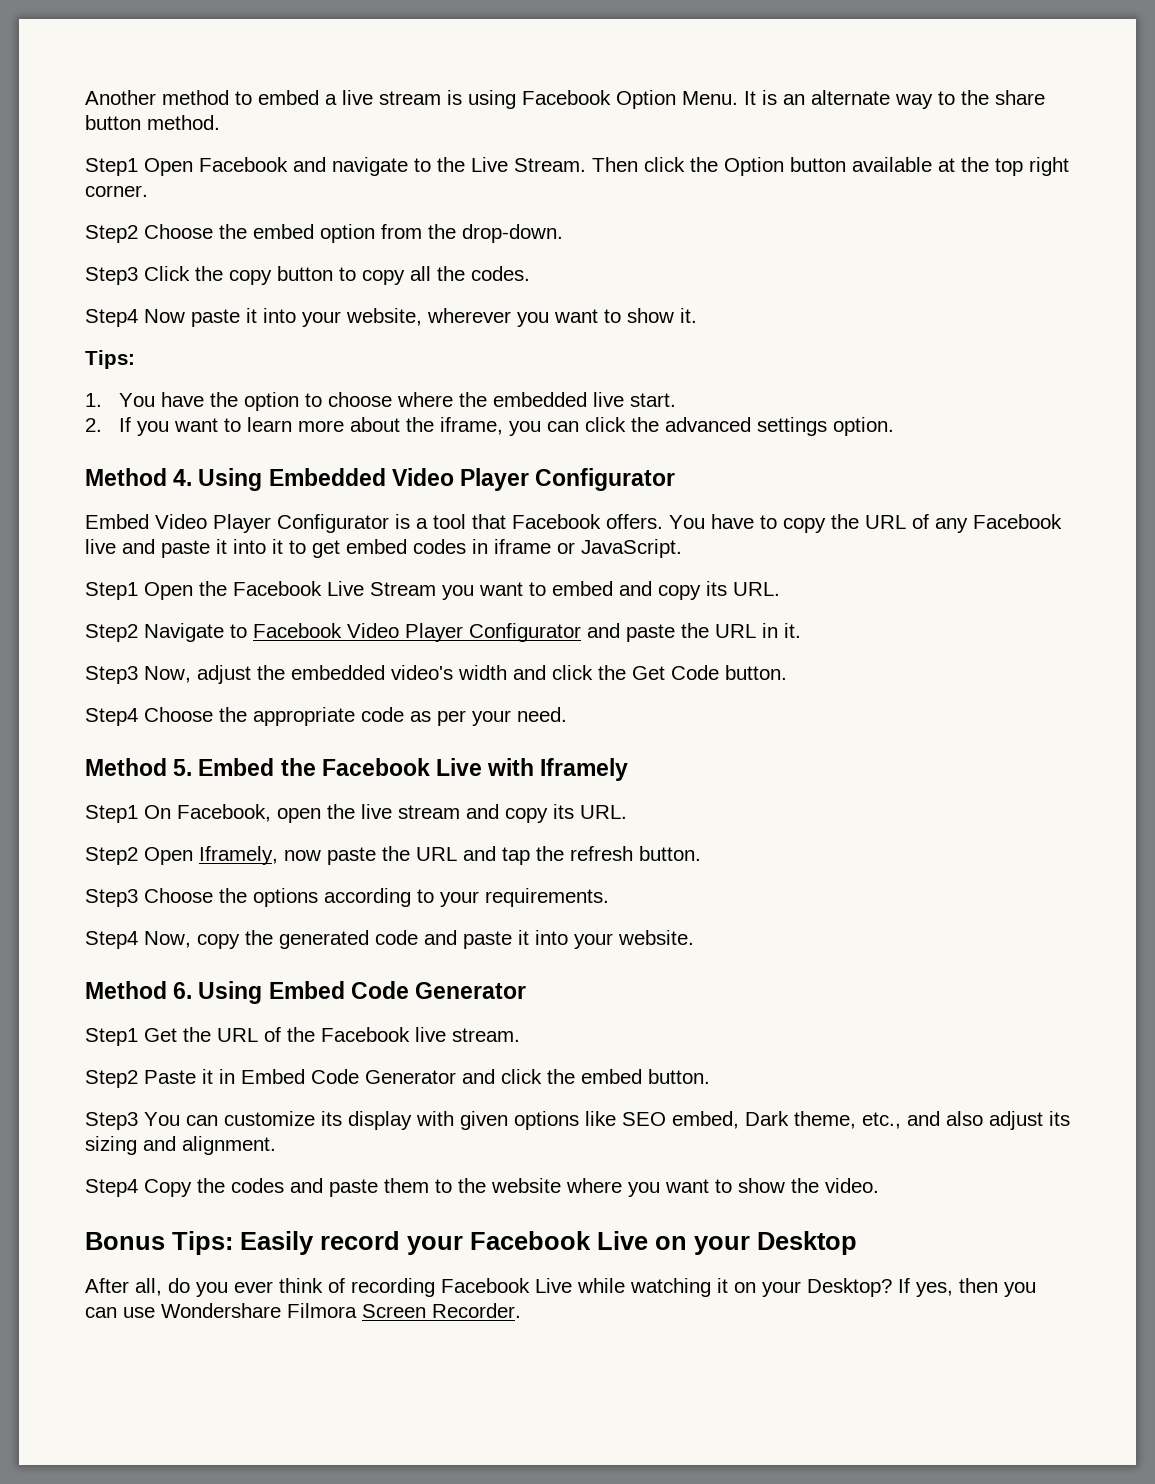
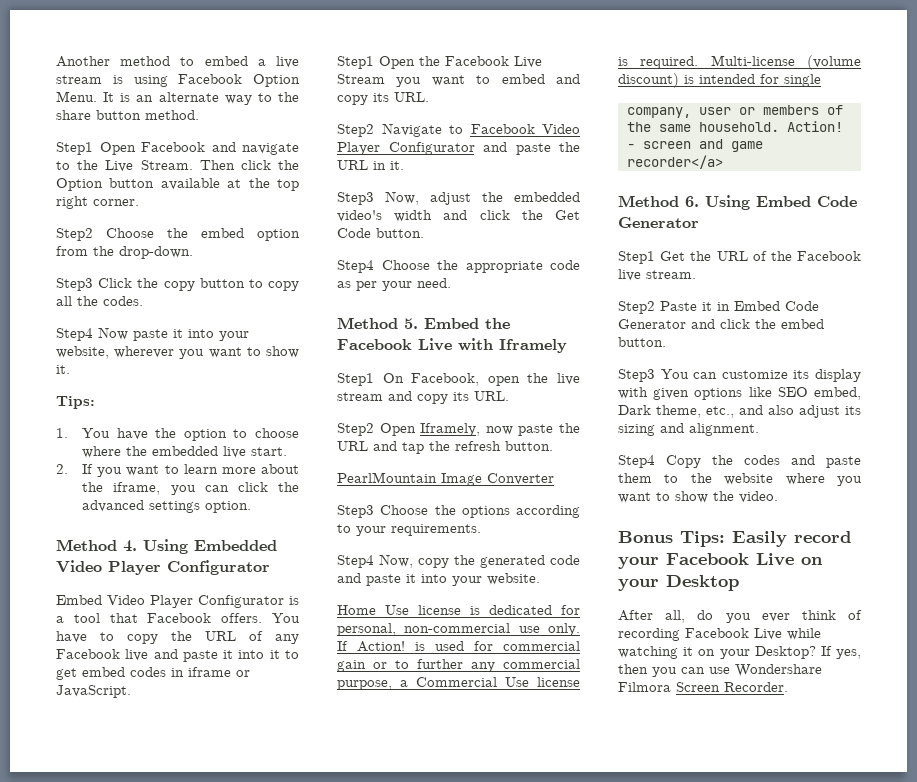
(701, 853) none -> [337,472,554,486] // PearlMountain Image Converter
(694, 937) none -> [337,605,580,615] [337,623,580,636] [337,641,580,652] [337,659,580,672] [337,677,580,690] [618,55,861,70] [618,73,821,88] [626,105,843,118] [626,121,843,132] [626,139,763,152] [626,155,723,169] // Home Use license is dedicated for personal, non-commercial use only. If Action! is used for commercial gain or to further any commercial purpose, a Commercial Use license is required. Multi-license (volume discount) is intended for single // company, user or members of the same household. Action! - screen and game recorder</a>

